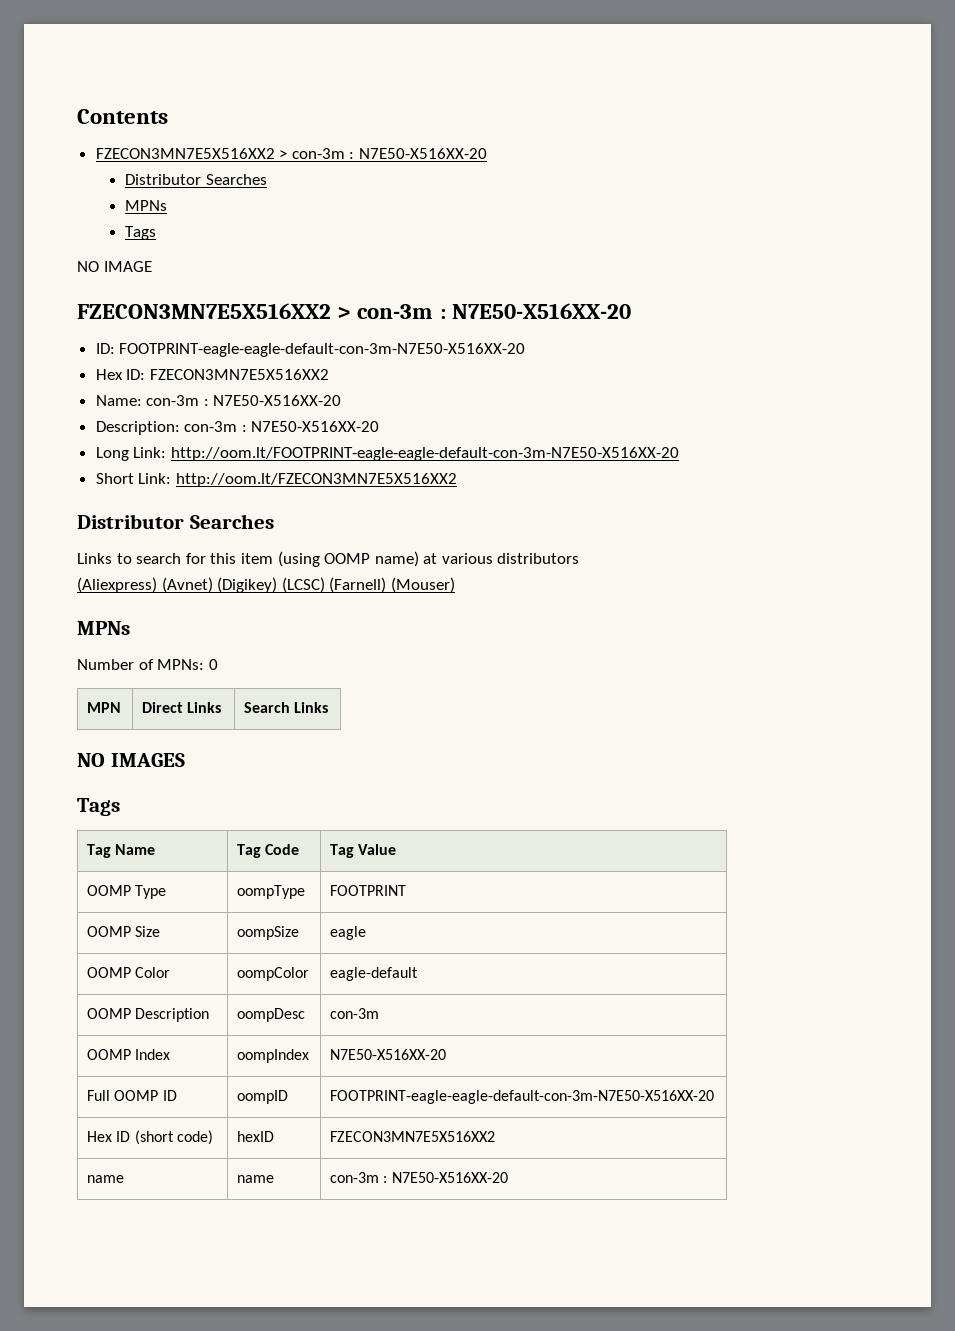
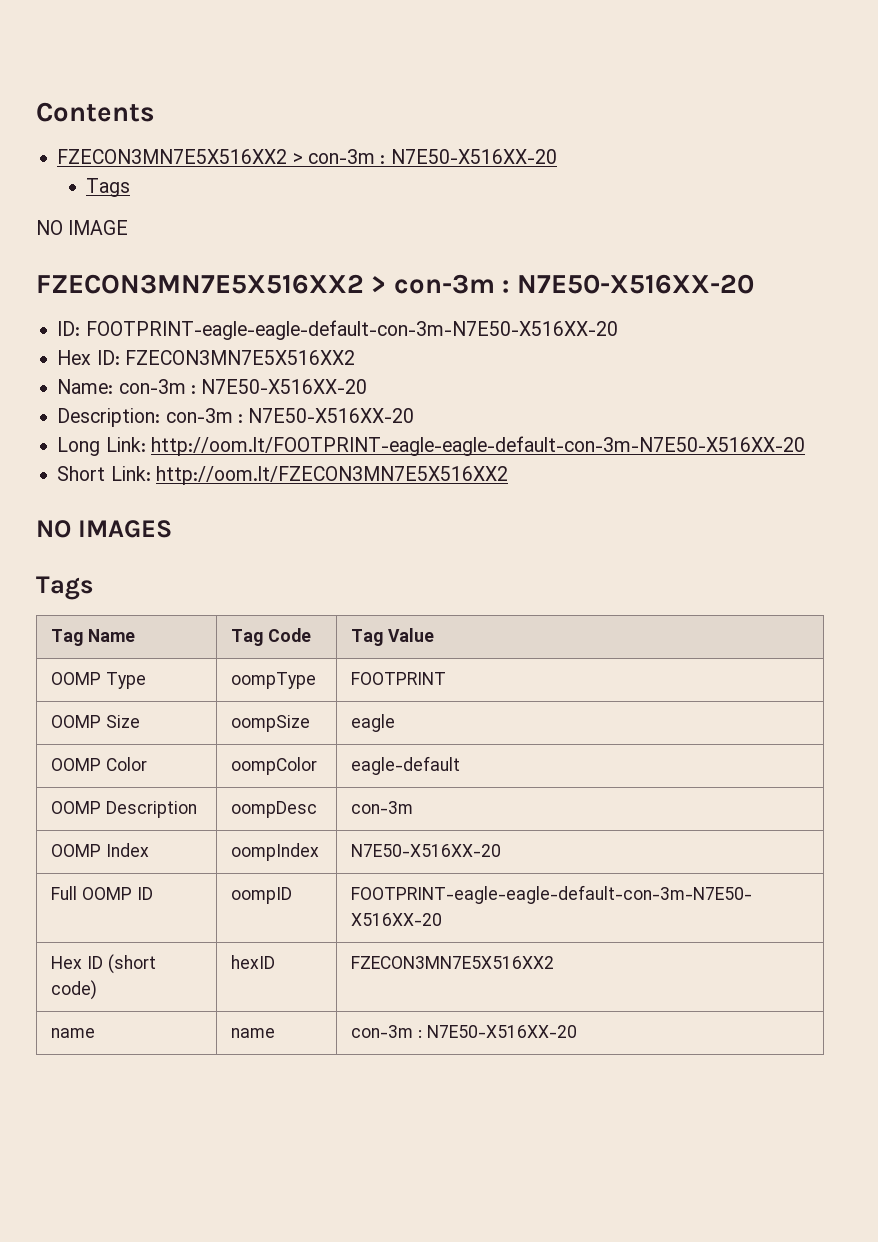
[125,174,268,185] [125,200,168,211] // Distributor Searches // MPNs -> (557, 156) none
[77,514,274,529] [77,551,580,567] [77,577,455,593] [77,621,130,635] [77,659,218,670] [87,702,122,713] [142,702,222,713] [244,702,329,713] // Distributor Searches // Links to search for this item (using OOMP name) at various distributors // (Aliexpress) (Avnet) (Digikey) (LCSC) (Farnell) (Mouser) // MPNs // Number of MPNs: 0 // MPN | Direct Links | Search Links -> (508, 475) none

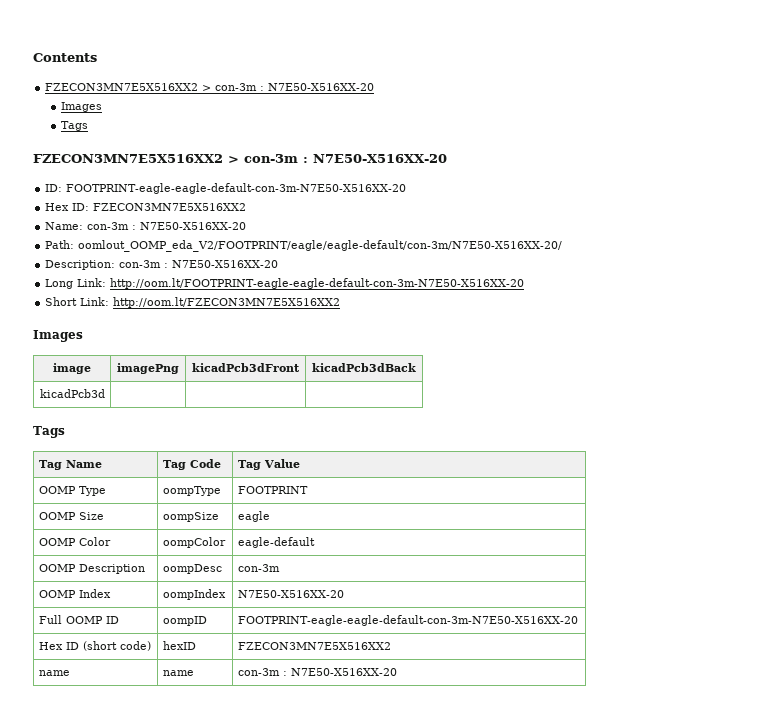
[86,178,131,197] [36,220,129,235] // Tags // NO IMAGE -> [60,102,102,112] [60,121,88,131] // Images // Tags
(368, 386) none -> [45,240,563,252] // Path: oomlout_OOMP_eda_V2/FOOTPRINT/eagle/eagle-default/con-3m/N7E50-X516XX-20/
[36,520,172,538] NO IMAGES -> [33,330,83,342] [53,363,91,374] [116,363,179,374] [192,363,300,372] [312,363,416,372] [39,389,105,398] Images // image | imagePng | kicadPcb3dFront | kicadPcb3dBack // kicadPcb3d | | |

